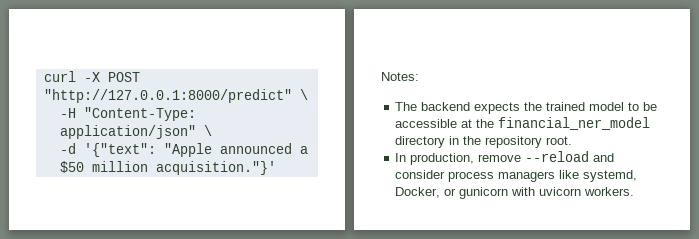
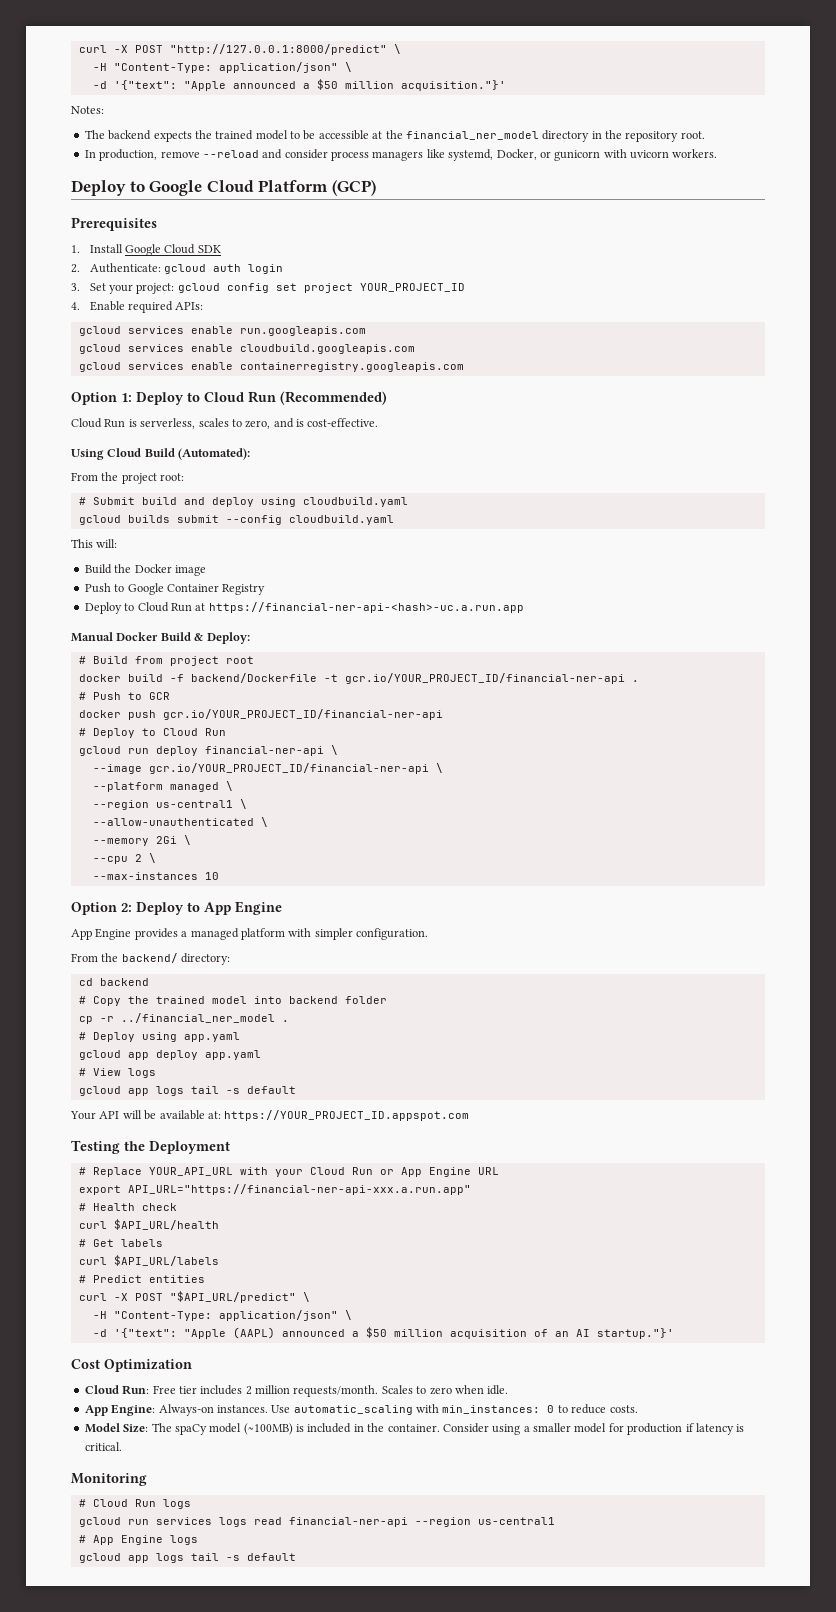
(635, 191) none -> [71,180,376,196] [71,217,157,231] [71,244,221,256] [71,263,283,274] [71,283,465,294] [71,301,204,313] [78,326,366,336] [78,344,415,354] [78,362,464,372] [71,391,387,405] [71,418,379,429] [71,448,251,460] [71,472,185,484] [78,497,408,507] [78,515,394,525] [71,539,118,548] [84,564,206,576] [84,583,266,595] [84,602,524,614] [71,632,250,644] [78,656,254,666] [78,673,639,684] [78,692,170,700] [78,709,443,720] [78,728,226,738] [78,745,338,756] [92,763,443,774] [92,781,233,792] [92,799,247,810] [92,817,268,827] [92,835,191,846] [92,853,156,864] [92,872,219,880] [71,901,282,915] [71,928,428,940] [71,953,231,965] [78,978,149,986] [78,996,387,1006] [78,1013,289,1024] [78,1032,240,1042] [78,1050,261,1060] [78,1068,156,1078] [78,1086,296,1096] [70,1110,470,1121] [71,1140,230,1154] [78,1167,499,1177] [78,1184,471,1195] [78,1203,177,1211] [78,1219,219,1230] [78,1239,163,1247] [78,1255,219,1266] [78,1275,205,1283] [78,1291,310,1303] [92,1310,352,1321] [92,1327,674,1339] [71,1359,192,1372] [84,1385,509,1397] [84,1404,638,1416] [84,1423,745,1435] [84,1442,122,1451] [71,1473,147,1486] [78,1499,191,1509] [78,1517,555,1527] [78,1535,198,1545] [78,1553,296,1563] // Deploy to Google Cloud Platform (GCP) // Prerequisites // 1. Install Google Cloud SDK // 2. Authenticate: gcloud auth login // 3. Set your project: gcloud config set project YOUR_PROJECT_ID // 4. Enable required APIs: // gcloud services enable run.googleapis.com // gcloud services enable cloudbuild.googleapis.com // gcloud services enable containerregistry.googleapis.com // Option 1: Deploy to Cloud Run (Recommended) // Cloud Run is serverless, scales to zero, and is cost-effective. // Using Cloud Build (Automated): // From the project root: // # Submit build and deploy using cloudbuild.yaml // gcloud builds submit --config cloudbuild.yaml // This will: // Build the Docker image // Push to Google Container Registry // Deploy to Cloud Run at https://financial-ner-api-<hash>-uc.a.run.app // Manual Docker Build & Deploy: // # Build from project root // docker build -f backend/Dockerfile -t gcr.io/YOUR_PROJECT_ID/financial-ner-api . // # Push to GCR // docker push gcr.io/YOUR_PROJECT_ID/financial-ner-api // # Deploy to Cloud Run // gcloud run deploy financial-ner-api \ // --image gcr.io/YOUR_PROJECT_ID/financial-ner-api \ // --platform managed \ // --region us-central1 \ // --allow-unauthenticated \ // --memory 2Gi \ // --cpu 2 \ // --max-instances 10 // Option 2: Deploy to App Engine // App Engine provides a managed platform with simpler configuration. // From the backend/ directory: // cd backend // # Copy the trained model into backend folder // cp -r ../financial_ner_model . // # Deploy using app.yaml // gcloud app deploy app.yaml // # View logs // gcloud app logs tail -s default // Your API will be available at: https://YOUR_PROJECT_ID.appspot.com // Testing the Deployment // # Replace YOUR_API_URL with your Cloud Run or App Engine URL // export API_URL="https://financial-ner-api-xxx.a.run.app" // # Health check // curl $API_URL/health // # Get labels // curl $API_URL/labels // # Predict entities // curl -X POST "$API_URL/predict" \ // -H "Content-Type: application/json" \ // -d '{"text": "Apple (AAPL) announced a $50 million acquisition of an AI startup."}' // Cost Optimization // Cloud Run: Free tier includes 2 million requests/month. Scales to zero when idle. // App Engine: Always-on instances. Use automatic_scaling with min_instances: 0 to reduce costs. // Model Size: The spaCy model (~100MB) is included in the container. Consider using a smaller model for production if latency is critical. // Monitoring // # Cloud Run logs // gcloud run services logs read financial-ner-api --region us-central1 // # App Engine logs // gcloud app logs tail -s default

